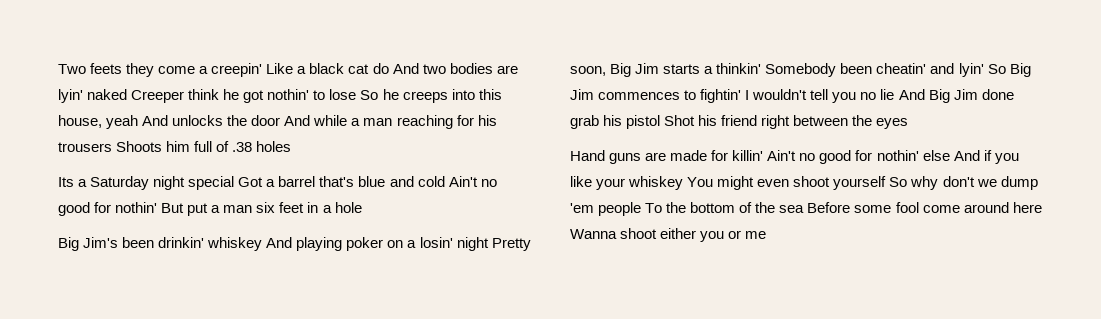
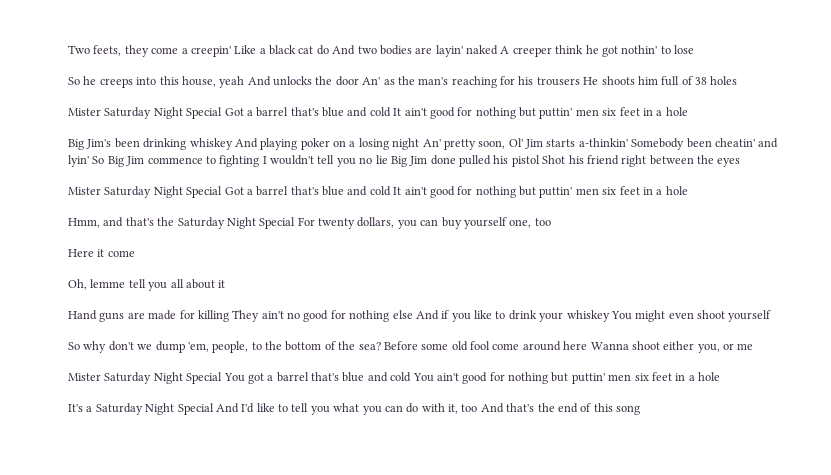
[90,63,123,74] feets -> [93,45,122,56] feets,
[58,89,185,103] lyin' naked Creeper -> [435,45,552,57] layin' naked A creeper
(357, 94) none -> (694, 49) //
[284,115,393,126] And while a man -> [362,76,449,85] An' as the man's
[116,141,163,152] Shoots -> [583,76,635,85] He shoots
[232,142,253,152] .38 -> [695,77,707,85] 38
[58,176,497,190] [58,202,253,216] Its a Saturday night special Got a barrel that's blue and cold Ain't no good for nothin' But put a man -> [68,107,599,119] Mister Saturday Night Special Got a barrel that's blue and cold It ain't good for nothing but puttin' men
[158,237,205,248] drinkin' -> [143,138,187,150] drinking
[419,237,531,251] [570,63,762,77] losin' night Pretty soon, Big Jim starts a thinkin' -> [358,138,628,150] losing night An' pretty soon, Ol' Jim starts a-thinkin'
[598,89,742,103] commences to fightin' -> [147,155,260,167] commence to fighting
[898,89,925,100] And -> (388, 159) none
[570,115,599,129] grab -> [459,155,491,167] pulled
(909, 123) none -> [68,186,688,198] [68,217,551,229] [68,249,135,257] [68,279,226,291] // Mister Saturday Night Special Got a barrel that's blue and cold It ain't good for nothing but puttin' men six feet in a hole // Hmm, and that's the Saturday Night Special For twenty dollars, you can buy yourself one, too // Here it come // Oh, lemme tell you all about it
[732,150,919,164] killin' Ain't no good for nothin' -> [197,310,390,322] killing They ain't no good for nothing
(592, 181) none -> [495,310,537,320] to drink
(887, 183) none -> (772, 316) //
[570,202,663,216] 'em people To -> [187,341,262,353] 'em, people, to
[779,205,805,213] sea -> [358,342,381,350] sea?
(892, 209) none -> [451,341,468,351] old
[700,231,725,242] you -> [697,344,720,353] you,
(767, 235) none -> [68,372,720,384] [68,403,640,415] // Mister Saturday Night Special You got a barrel that's blue and cold You ain't good for nothing but puttin' men six feet in a hole // It's a Saturday Night Special And I'd like to tell you what you can do with it, too And that's the end of this song

